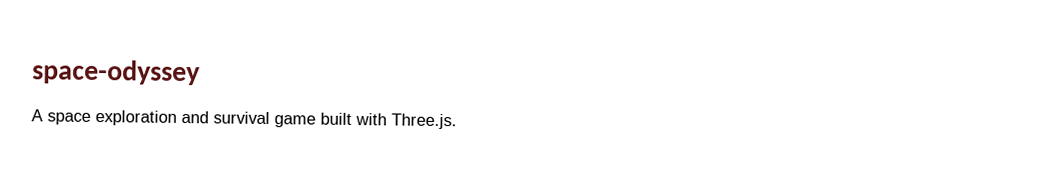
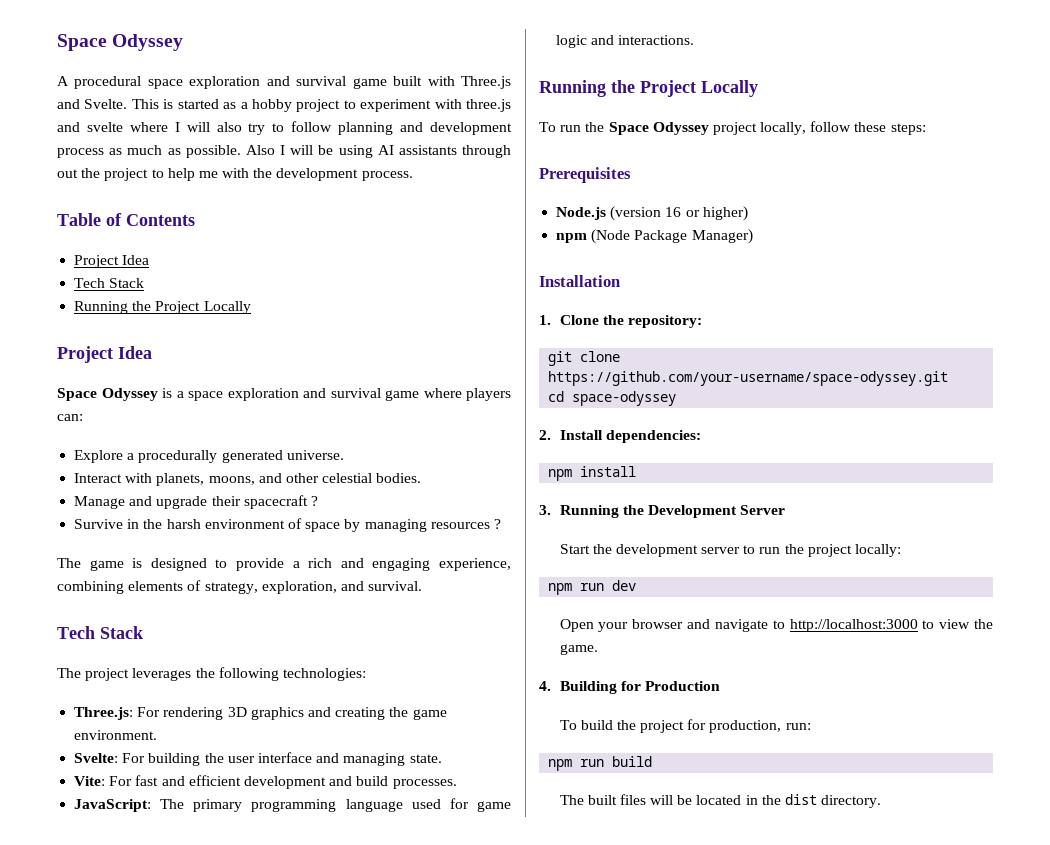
[32,59,201,86] space-odyssey -> [57,34,184,51] Space Odyssey
(43, 115) none -> [74,76,142,89] procedural
[391,113,457,130] Three.js. -> [461,76,512,89] [57,99,512,112] [57,121,512,135] [57,145,512,158] [57,168,413,181] [57,213,195,226] [74,255,150,268] [74,278,145,288] [74,301,251,314] [57,346,152,363] [57,388,511,401] [57,414,83,421] [74,450,344,463] [74,473,422,486] [74,495,318,509] [74,518,501,532] [57,558,511,571] [57,580,423,594] [57,626,143,639] [57,667,366,681] [74,707,447,720] [74,730,158,740] [74,752,442,766] [74,775,457,789] [74,798,511,812] [556,35,695,48] [539,80,758,97] [539,121,926,135] [539,167,631,183] [556,206,748,221] [556,229,753,244] [539,275,620,287] [539,315,702,328] [548,351,621,366] [548,371,949,386] [548,391,677,406] [539,430,701,443] [548,466,637,481] [539,505,786,518] [559,544,901,557] [548,580,637,595] [559,619,993,632] [559,644,598,655] [539,681,720,694] [559,719,811,733] [548,756,653,771] [559,794,882,808] Three.js and Svelte. This is started as a hobby project to experiment with three.js and svelte where I will also try to follow planning and development process as much as possible. Also I will be using AI assistants through out the project to help me with the development process. // Table of Contents // Project Idea // Tech Stack // Running the Project Locally // Project Idea // Space Odyssey is a space exploration and survival game where players can: // Explore a procedurally generated universe. // Interact with planets, moons, and other celestial bodies. // Manage and upgrade their spacecraft ? // Survive in the harsh environment of space by managing resources ? // The game is designed to provide a rich and engaging experience, combining elements of strategy, exploration, and survival. // Tech Stack // The project leverages the following technologies: // Three.js: For rendering 3D graphics and creating the game environment. // Svelte: For building the user interface and managing state. // Vite: For fast and efficient development and build processes. // JavaScript: The primary programming language used for game logic and interactions. // Running the Project Locally // To run the Space Odyssey project locally, follow these steps: // Prerequisites // Node.js (version 16 or higher) // npm (Node Package Manager) // Installation // 1. Clone the repository: // git clone https://github.com/your-username/space-odyssey.git // cd space-odyssey // 2. Install dependencies: // npm install // 3. Running the Development Server // Start the development server to run the project locally: // npm run dev // Open your browser and navigate to http://localhost:3000 to view the game. // 4. Building for Production // To build the project for production, run: // npm run build // The built files will be located in the dist directory.

